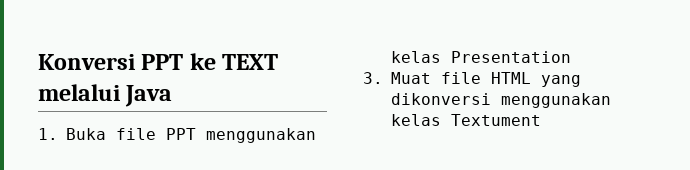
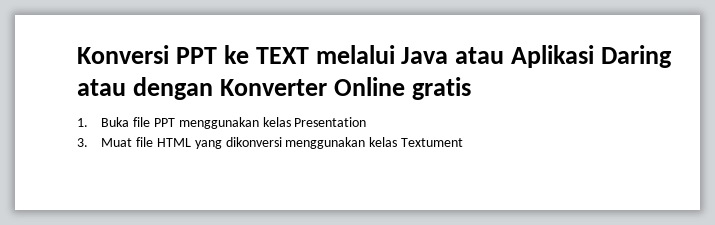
(173, 96) none -> [455,45,673,68] [77,77,471,100] atau Aplikasi Daring atau dengan Konverter Online gratis

